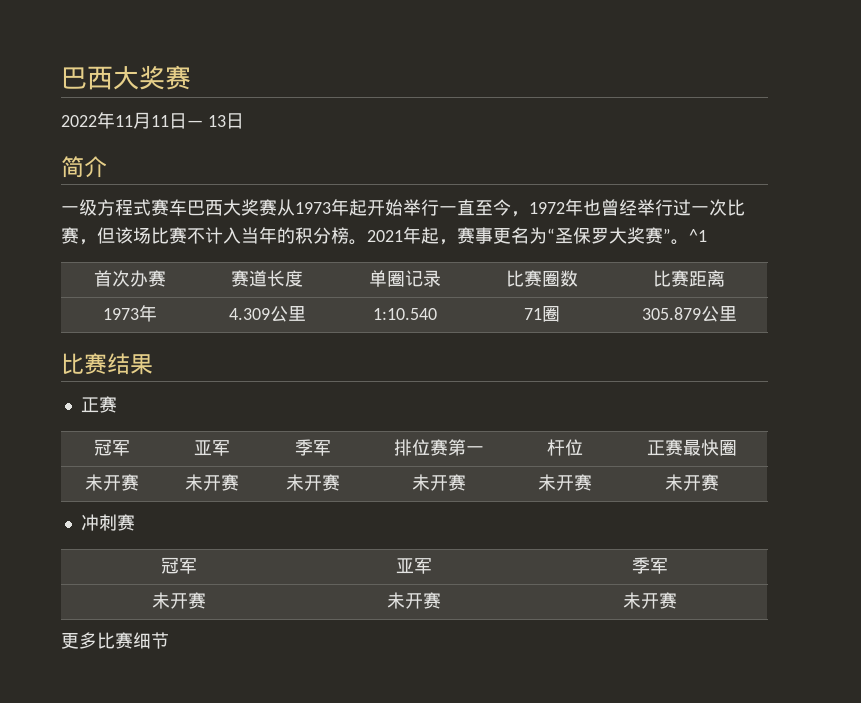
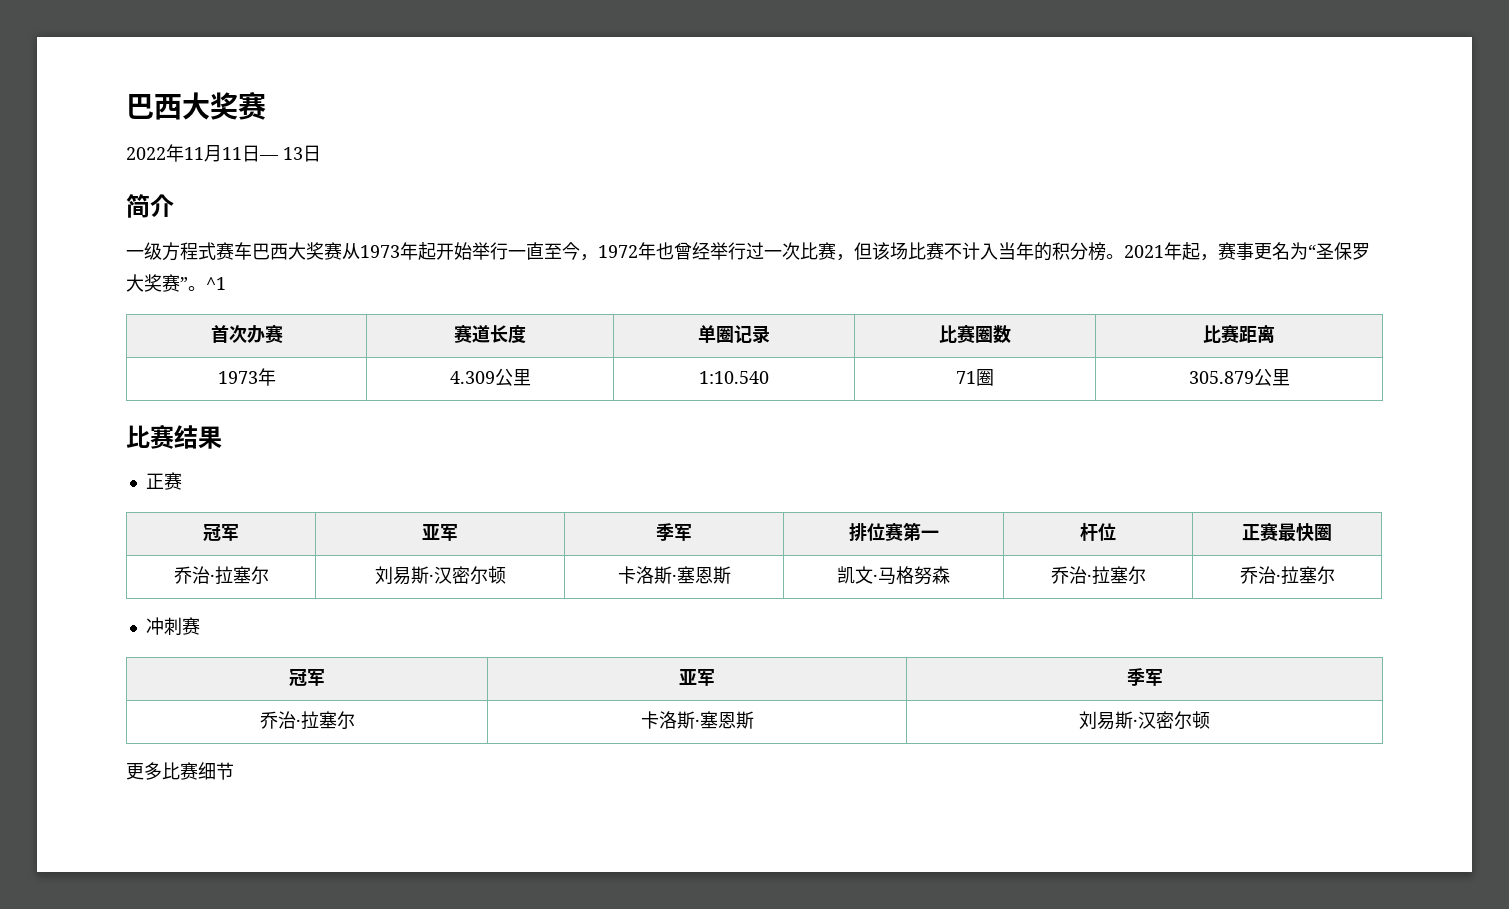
[84,474,139,491] [185,474,239,491] [285,474,340,491] [411,474,466,491] [538,474,592,491] [664,474,719,491] 未开赛 | 未开赛 | 未开赛 | 未开赛 | 未开赛 | 未开赛 -> [173,566,269,585] [374,566,506,585] [617,566,731,584] [837,566,950,585] [1050,566,1146,585] [1239,566,1335,585] 乔治·拉塞尔 | 刘易斯·汉密尔顿 | 卡洛斯·塞恩斯 | 凯文·马格努森 | 乔治·拉塞尔 | 乔治·拉塞尔
[152,592,206,609] [387,592,441,609] [622,592,677,609] 未开赛 | 未开赛 | 未开赛 -> [259,711,355,730] [640,711,754,729] [1079,711,1211,730] 乔治·拉塞尔 | 卡洛斯·塞恩斯 | 刘易斯·汉密尔顿

